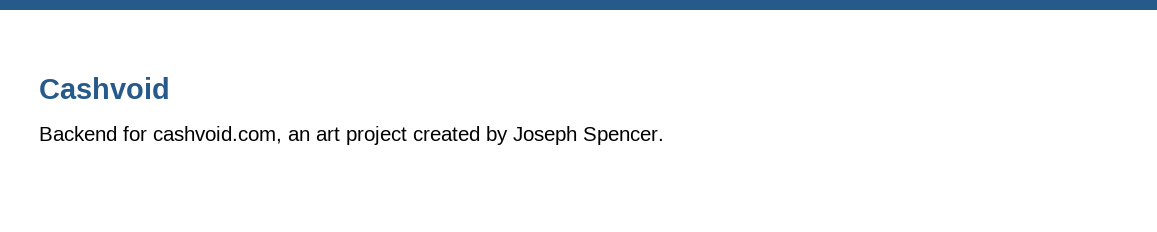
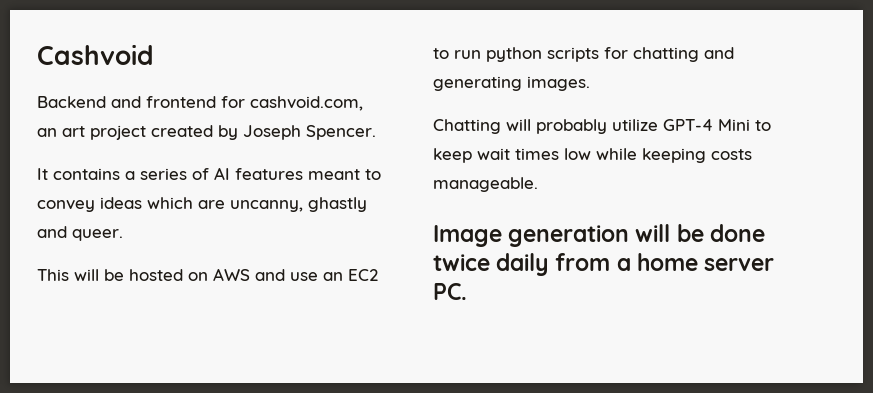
(117, 133) none -> [111,96,216,108] and frontend
(664, 136) none -> [37,167,381,180] [37,197,367,212] [37,226,123,241] [37,268,378,281] [433,47,734,62] [433,76,590,91] [433,119,771,134] [433,148,752,163] [433,177,538,192] [433,224,765,247] [433,253,775,276] [433,283,467,300] // It contains a series of AI features meant to convey ideas which are uncanny, ghastly and queer. // This will be hosted on AWS and use an EC2 to run python scripts for chatting and generating images. // Chatting will probably utilize GPT-4 Mini to keep wait times low while keeping costs manageable. // Image generation will be done twice daily from a home server PC.

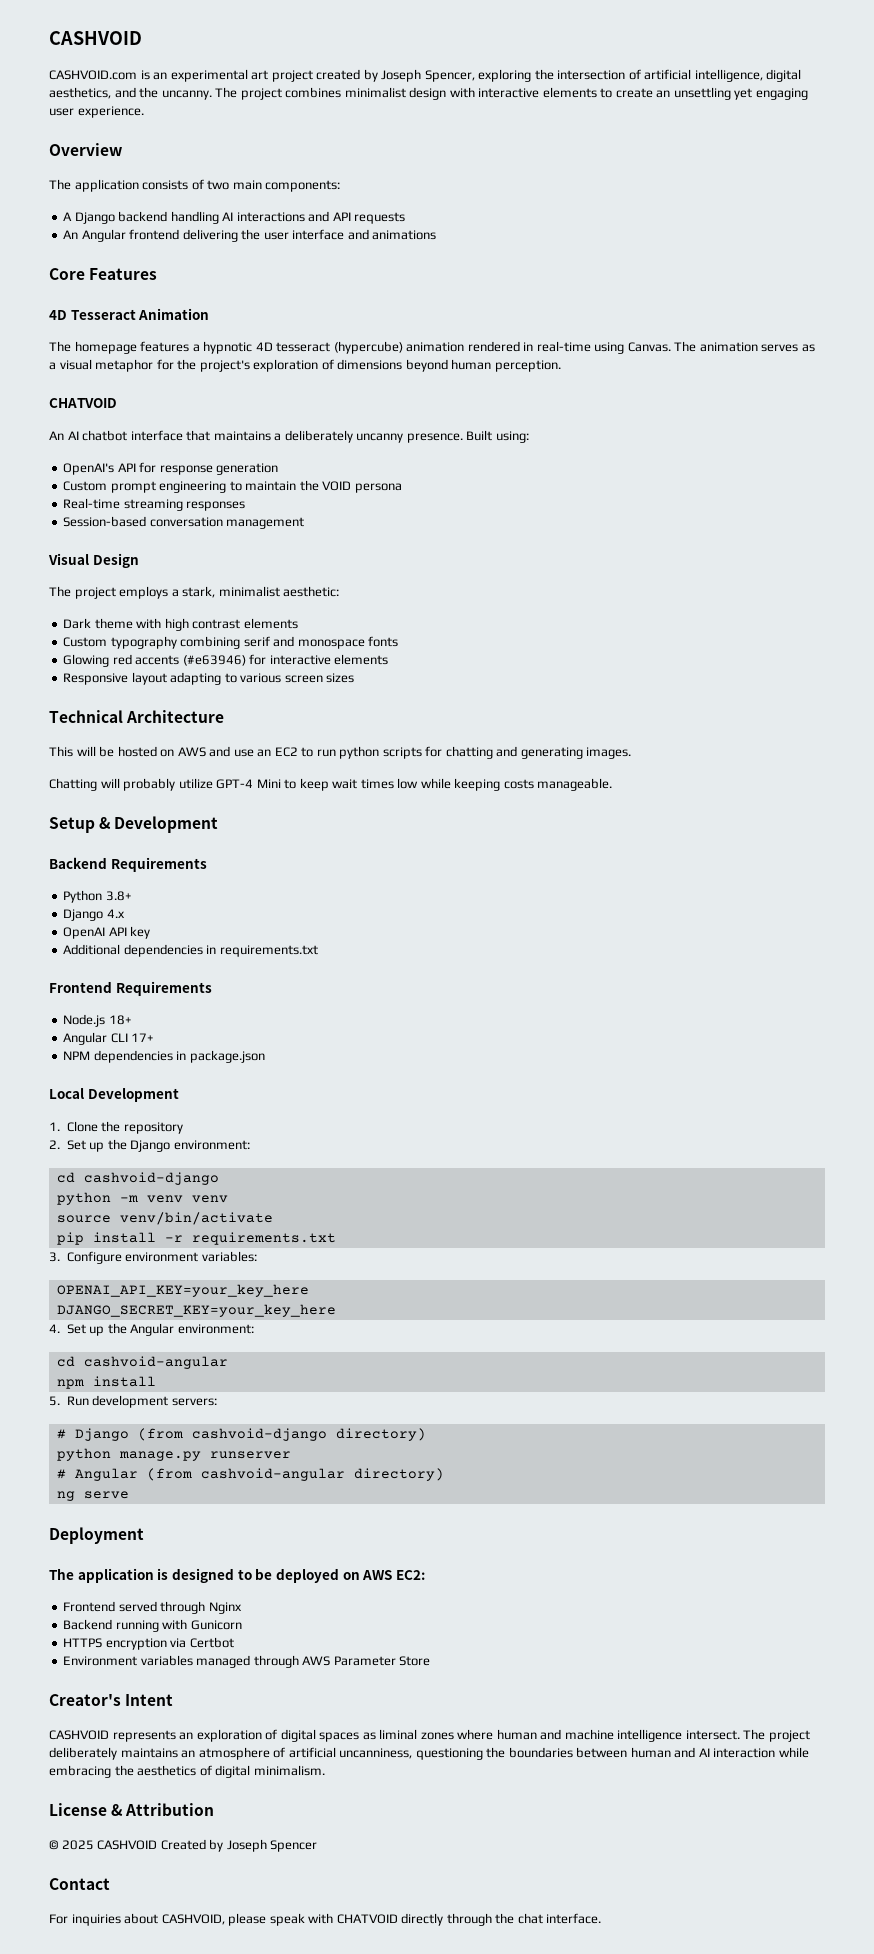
[37,44,154,65] [37,96,363,111] [37,128,57,137] Cashvoid // Backend and frontend for cashvoid.com, an -> [49,31,142,45] [49,69,248,82] CASHVOID // CASHVOID.com is an experimental
[306,125,376,140] [37,167,381,180] [37,197,367,212] [37,226,123,241] Spencer. // It contains a series of AI features meant to convey ideas which are uncanny, ghastly and queer. -> [424,69,802,82] [49,87,808,100] [49,106,144,118] [49,143,122,156] [49,179,341,192] [63,211,406,224] [63,229,437,242] [49,268,158,280] [49,308,210,320] [49,341,815,354] [49,359,561,372] [49,398,117,408] [49,430,529,443] [63,462,279,475] [63,480,402,493] [63,498,246,511] [63,516,305,529] [48,553,139,568] [49,586,340,599] [63,618,298,631] [63,636,399,649] [63,654,389,667] [63,672,355,685] [49,710,225,723] Spencer, exploring the intersection of artificial intelligence, digital aesthetics, and the uncanny. The project combines minimalist design with interactive elements to create an unsettling yet engaging user experience. // Overview // The application consists of two main components: // A Django backend handling AI interactions and API requests // An Angular frontend delivering the user interface and animations // Core Features // 4D Tesseract Animation // The homepage features a hypnotic 4D tesseract (hypercube) animation rendered in real-time using Canvas. The animation serves as a visual metaphor for the project's exploration of dimensions beyond human perception. // CHATVOID // An AI chatbot interface that maintains a deliberately uncanny presence. Built using: // OpenAI's API for response generation // Custom prompt engineering to maintain the VOID persona // Real-time streaming responses // Session-based conversation management // Visual Design // The project employs a stark, minimalist aesthetic: // Dark theme with high contrast elements // Custom typography combining serif and monospace fonts // Glowing red accents (#e63946) for interactive elements // Responsive layout adapting to various screen sizes // Technical Architecture
[433,224,765,247] [433,253,775,276] [433,283,467,300] Image generation will be done twice daily from a home server PC. -> [49,816,219,833] [49,857,207,872] [63,890,132,903] [63,909,125,921] [63,926,151,939] [63,944,318,957] [49,981,212,996] [63,1014,132,1027] [63,1032,155,1045] [63,1050,265,1063] [49,1088,179,1102] [49,1121,183,1134] [49,1139,250,1152] [56,1172,219,1185] [56,1192,228,1205] [56,1212,273,1225] [56,1232,336,1245] [49,1251,257,1264] [56,1284,309,1297] [56,1304,336,1317] [49,1323,254,1336] [56,1356,228,1369] [56,1376,156,1389] [49,1395,217,1408] [56,1428,426,1441] [56,1448,291,1461] [56,1468,444,1481] [56,1491,129,1501] [49,1527,144,1544] [49,1568,425,1583] [63,1601,242,1614] [63,1619,242,1632] [63,1637,234,1650] [63,1655,431,1668] [49,1694,174,1706] [49,1729,810,1742] [49,1747,809,1760] [49,1765,325,1778] [49,1803,215,1816] [49,1839,318,1852] [49,1878,110,1890] [49,1913,602,1926] Setup & Development // Backend Requirements // Python 3.8+ // Django 4.x // OpenAI API key // Additional dependencies in requirements.txt // Frontend Requirements // Node.js 18+ // Angular CLI 17+ // NPM dependencies in package.json // Local Development // 1. Clone the repository // 2. Set up the Django environment: // cd cashvoid-django // python -m venv venv // source venv/bin/activate // pip install -r requirements.txt // 3. Configure environment variables: // OPENAI_API_KEY=your_key_here // DJANGO_SECRET_KEY=your_key_here // 4. Set up the Angular environment: // cd cashvoid-angular // npm install // 5. Run development servers: // # Django (from cashvoid-django directory) // python manage.py runserver // # Angular (from cashvoid-angular directory) // ng serve // Deployment // The application is designed to be deployed on AWS EC2: // Frontend served through Nginx // Backend running with Gunicorn // HTTPS encryption via Certbot // Environment variables managed through AWS Parameter Store // Creator's Intent // CASHVOID represents an exploration of digital spaces as liminal zones where human and machine intelligence intersect. The project deliberately maintains an atmosphere of artificial uncanniness, questioning the boundaries between human and AI interaction while embracing the aesthetics of digital minimalism. // License & Attribution // © 2025 CASHVOID Created by Joseph Spencer // Contact // For inquiries about CASHVOID, please speak with CHATVOID directly through the chat interface.

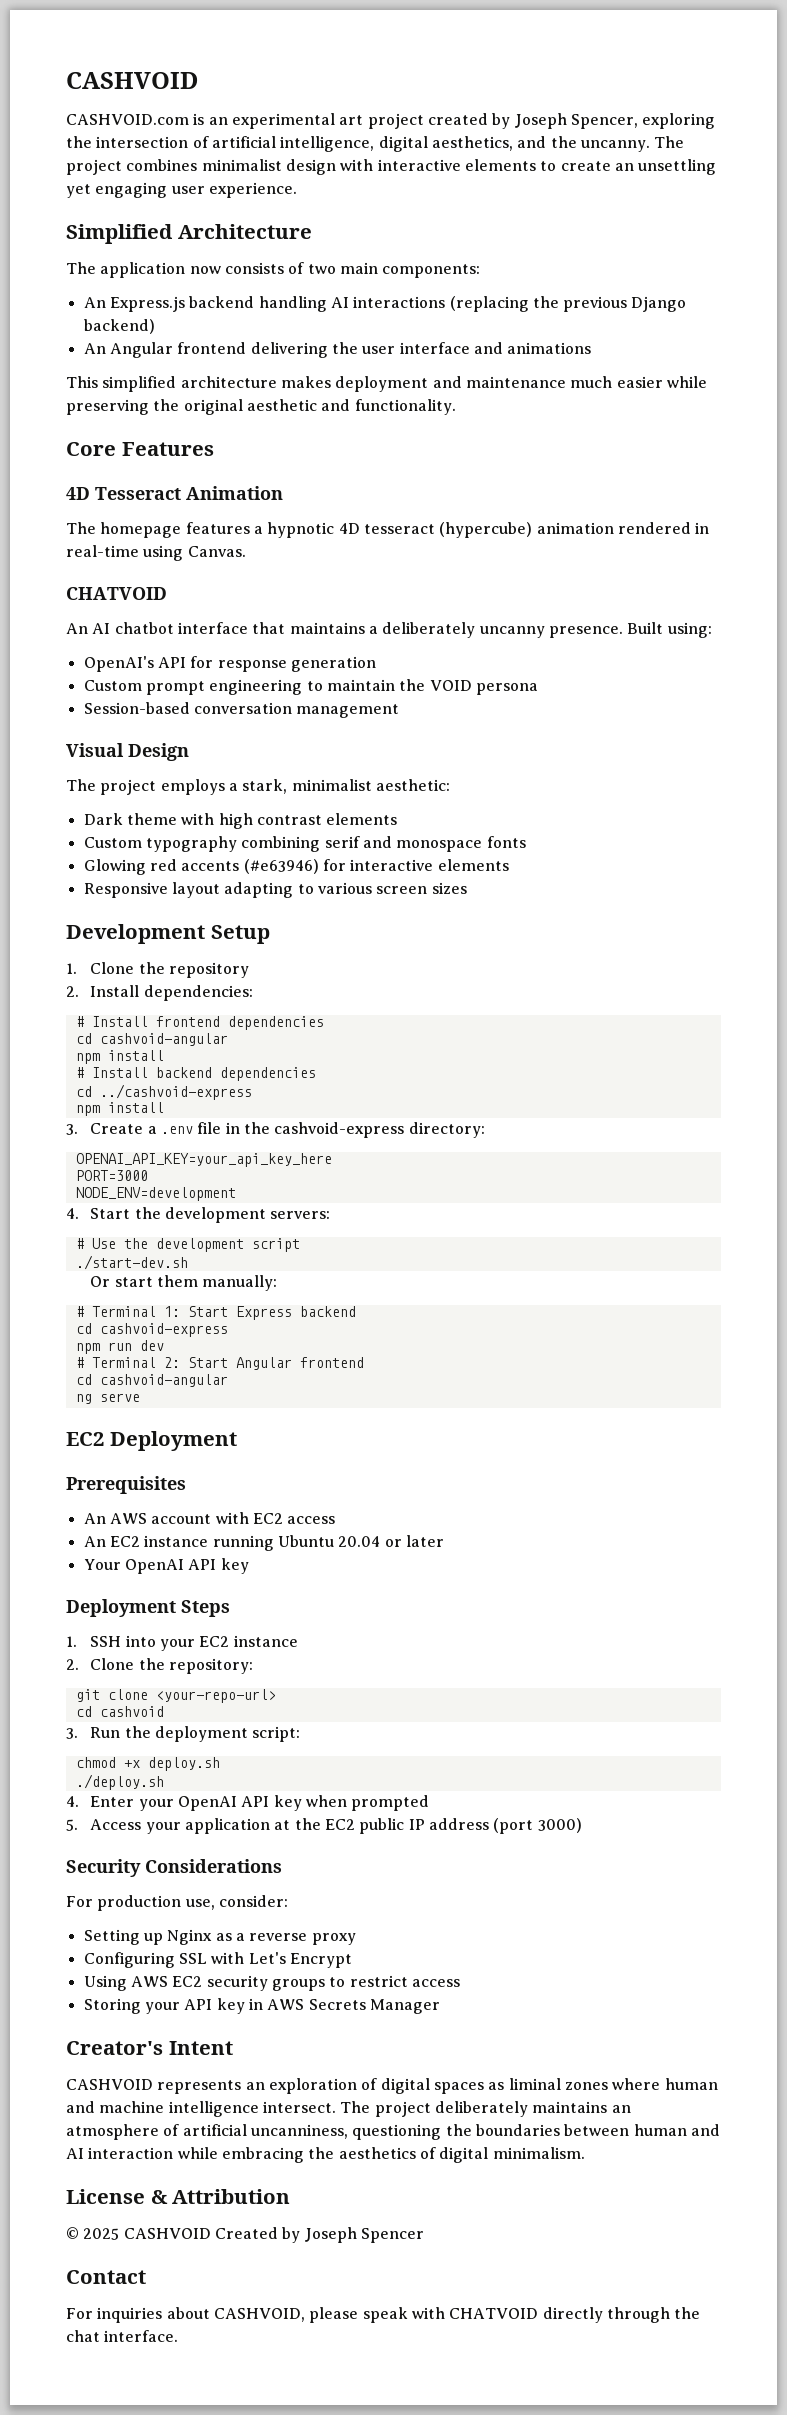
[49,143,122,156] [49,179,139,192] Overview // The application -> [66,224,312,244] [66,262,221,278] Simplified Architecture // The application now
[63,212,115,224] A Django -> [83,296,185,312] An Express.js
[308,211,406,224] and API requests -> [449,296,687,312] [83,319,155,334] (replacing the previous Django backend)
(437, 235) none -> [66,376,707,392] [66,399,456,415] // This simplified architecture makes deployment and maintenance much easier while preserving the original aesthetic and functionality.
[674,341,815,352] [49,359,561,372] The animation serves as a visual metaphor for the project's exploration of dimensions beyond human perception. -> (246, 551) none
[63,498,246,511] // Real-time streaming responses -> (538, 689) none
[49,710,225,723] [49,746,632,759] [49,778,613,791] [49,816,219,833] [49,857,207,872] [63,890,132,903] [63,909,125,921] [63,926,151,939] [63,944,318,957] [49,981,212,996] [63,1014,132,1027] [63,1032,155,1045] [63,1050,265,1063] [49,1088,179,1102] Technical Architecture // This will be hosted on AWS and use an EC2 to run python scripts for chatting and generating images. // Chatting will probably utilize GPT-4 Mini to keep wait times low while keeping costs manageable. // Setup & Development // Backend Requirements // Python 3.8+ // Django 4.x // OpenAI API key // Additional dependencies in requirements.txt // Frontend Requirements // Node.js 18+ // Angular CLI 17+ // NPM dependencies in package.json // Local Development -> [66,924,270,944] Development Setup
[66,1139,250,1152] [56,1172,219,1185] [56,1192,228,1205] [56,1212,273,1225] [56,1232,336,1245] [49,1251,257,1264] [56,1284,309,1297] [56,1304,336,1317] [49,1323,254,1336] [56,1356,228,1369] [56,1376,156,1389] [49,1395,217,1408] [56,1428,426,1441] [56,1448,291,1461] [56,1468,444,1481] Set up the Django environment: // cd cashvoid-django // python -m venv venv // source venv/bin/activate // pip install -r requirements.txt // 3. Configure environment variables: // OPENAI_API_KEY=your_key_here // DJANGO_SECRET_KEY=your_key_here // 4. Set up the Angular environment: // cd cashvoid-angular // npm install // 5. Run development servers: // # Django (from cashvoid-django directory) // python manage.py runserver // # Angular (from cashvoid-angular directory) -> [90,985,253,1001] [75,1016,324,1030] [75,1033,228,1046] [75,1050,164,1064] [75,1067,316,1081] [75,1084,252,1100] [75,1102,164,1116] [66,1122,485,1138] [75,1153,332,1167] [75,1170,148,1181] [75,1187,236,1201] [66,1207,331,1223] [75,1238,300,1252] [75,1255,188,1270] [90,1275,278,1291] [75,1306,356,1320] [75,1323,228,1337] [75,1340,164,1354] [75,1357,364,1370] [75,1374,228,1387] Install dependencies: // # Install frontend dependencies // cd cashvoid-angular // npm install // # Install backend dependencies // cd ../cashvoid-express // npm install // 3. Create a .env file in the cashvoid-express directory: // OPENAI_API_KEY=your_api_key_here // PORT=3000 // NODE_ENV=development // 4. Start the development servers: // # Use the development script // ./start-dev.sh // Or start them manually: // # Terminal 1: Start Express backend // cd cashvoid-express // npm run dev // # Terminal 2: Start Angular frontend // cd cashvoid-angular
(129, 1495) none -> [66,1432,104,1446] EC2
[49,1568,425,1583] [63,1601,242,1614] [63,1619,242,1632] [63,1637,234,1650] [63,1655,431,1668] The application is designed to be deployed on AWS EC2: // Frontend served through Nginx // Backend running with Gunicorn // HTTPS encryption via Certbot // Environment variables managed through AWS Parameter Store -> [66,1476,186,1494] [83,1512,336,1524] [83,1535,444,1551] [83,1558,249,1574] [66,1599,230,1617] [66,1635,298,1651] [66,1658,254,1674] [75,1689,276,1703] [75,1706,164,1717] [66,1726,301,1742] [75,1757,220,1771] [75,1774,164,1790] [66,1795,430,1811] [66,1818,582,1834] [66,1859,282,1877] [66,1895,288,1911] [83,1929,356,1945] [83,1952,352,1968] [83,1975,460,1991] [83,1998,440,2014] Prerequisites // An AWS account with EC2 access // An EC2 instance running Ubuntu 20.04 or later // Your OpenAI API key // Deployment Steps // 1. SSH into your EC2 instance // 2. Clone the repository: // git clone <your-repo-url> // cd cashvoid // 3. Run the deployment script: // chmod +x deploy.sh // ./deploy.sh // 4. Enter your OpenAI API key when prompted // 5. Access your application at the EC2 public IP address (port 3000) // Security Considerations // For production use, consider: // Setting up Nginx as a reverse proxy // Configuring SSL with Let's Encrypt // Using AWS EC2 security groups to restrict access // Storing your API key in AWS Secrets Manager

